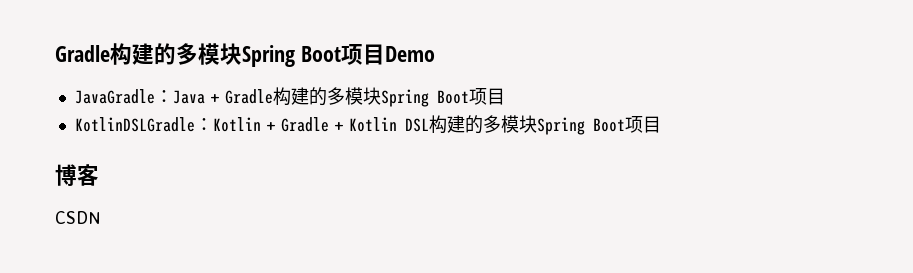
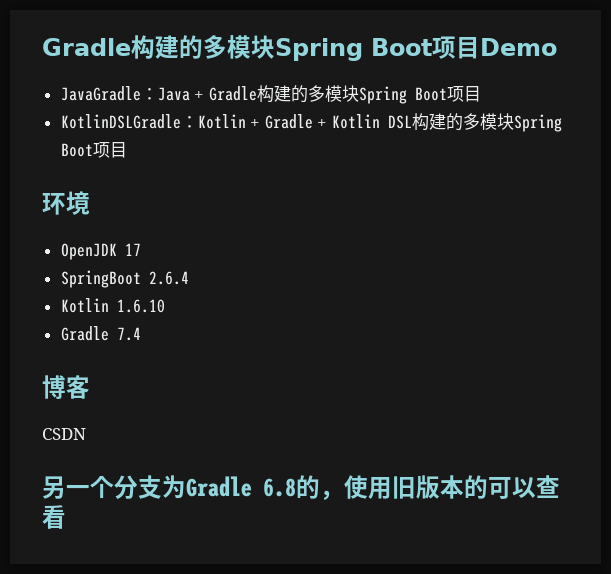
[55,164,99,186] [55,211,100,224] 博客 // CSDN -> [42,191,90,215] [60,243,141,260] [60,270,189,288] [60,298,165,313] [60,326,141,341] [42,375,90,399] [42,428,86,440] [42,475,560,500] [42,505,66,529] 环境 // OpenJDK 17 // SpringBoot 2.6.4 // Kotlin 1.6.10 // Gradle 7.4 // 博客 // CSDN // 另一个分支为Gradle 6.8的，使用旧版本的可以查看

